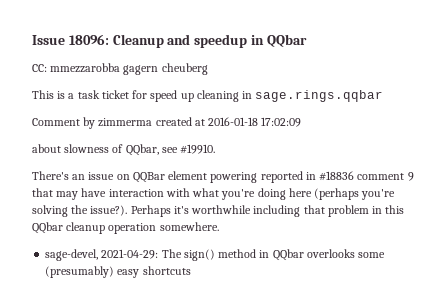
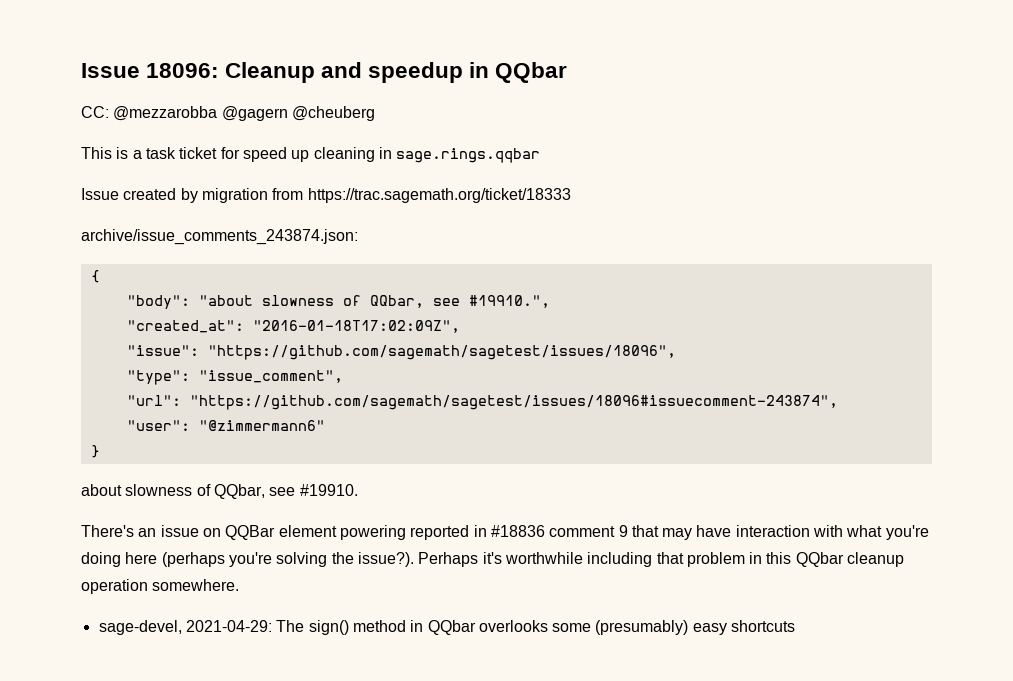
[50,63,208,75] mmezzarobba gagern cheuberg -> [113,106,375,121] @mezzarobba @gagern @cheuberg
[32,117,302,129] Comment by zimmerma created at 2016-01-18 17:02:09 -> [81,188,571,203] [81,229,358,245] [90,270,100,283] [126,295,550,309] [126,320,460,333] [126,345,676,360] [126,370,343,385] [126,395,838,410] [126,420,325,431] [90,445,100,458] Issue created by migration from https://trac.sagemath.org/ticket/18333 // archive/issue_comments_243874.json: // { // "body": "about slowness of QQbar, see #19910.", // "created_at": "2016-01-18T17:02:09Z", // "issue": "https://github.com/sagemath/sagetest/issues/18096", // "type": "issue_comment", // "url": "https://github.com/sagemath/sagetest/issues/18096#issuecomment-243874", // "user": "@zimmermann6" // }

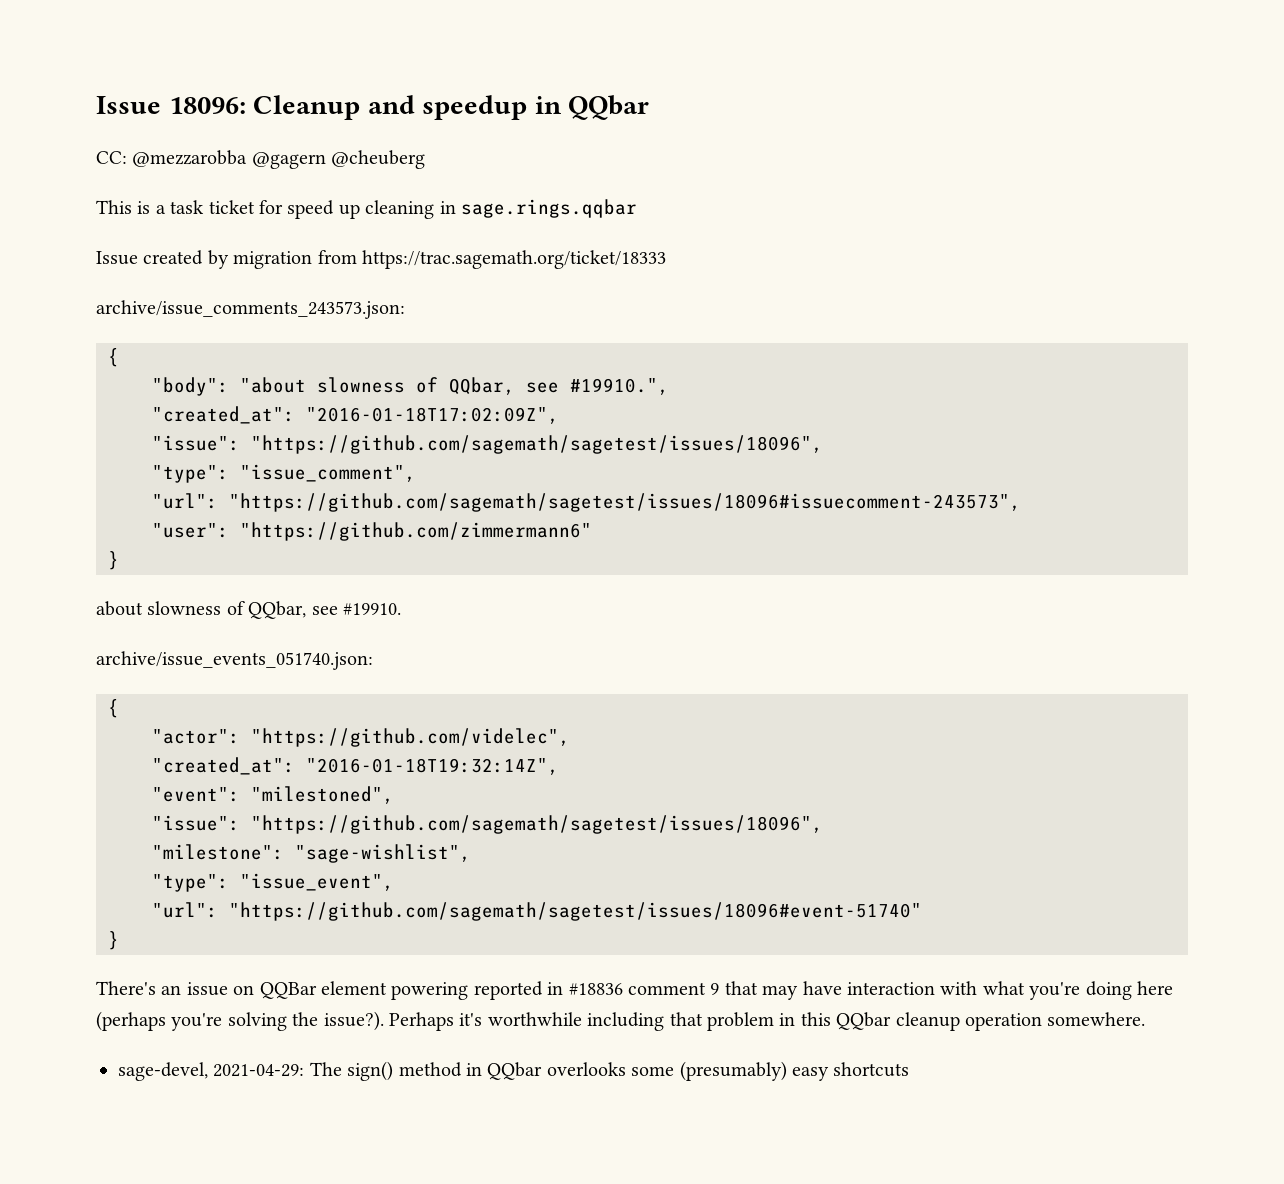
[81,229,358,245] archive/issue_comments_243874.json: -> [96,300,405,319] archive/issue_comments_243573.json:
[189,395,838,410] "https://github.com/sagemath/sagetest/issues/18096#issuecomment-243874", -> [229,493,1021,512] "https://github.com/sagemath/sagetest/issues/18096#issuecomment-243573",
[198,420,325,431] "@zimmermann6" -> [240,522,592,541] "https://github.com/zimmermann6"
(358, 490) none -> [96,651,373,670] [108,699,119,718] [152,728,570,747] [152,757,559,775] [152,786,394,804] [152,815,823,834] [152,844,471,863] [152,873,394,892] [152,902,922,921] [108,931,119,950] // archive/issue_events_051740.json: // { // "actor": "https://github.com/videlec", // "created_at": "2016-01-18T19:32:14Z", // "event": "milestoned", // "issue": "https://github.com/sagemath/sagetest/issues/18096", // "milestone": "sage-wishlist", // "type": "issue_event", // "url": "https://github.com/sagemath/sagetest/issues/18096#event-51740" // }

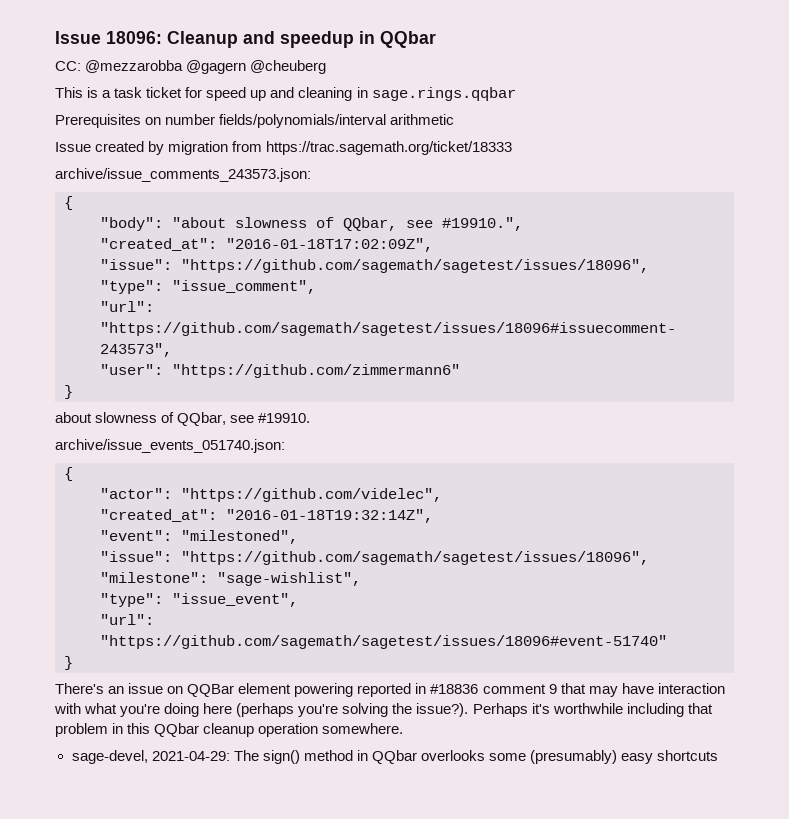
(360, 211) none -> [270,87,295,98] and
(637, 208) none -> [55,114,455,128] // Prerequisites on number fields/polynomials/interval arithmetic

